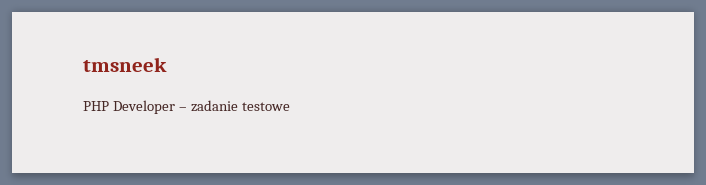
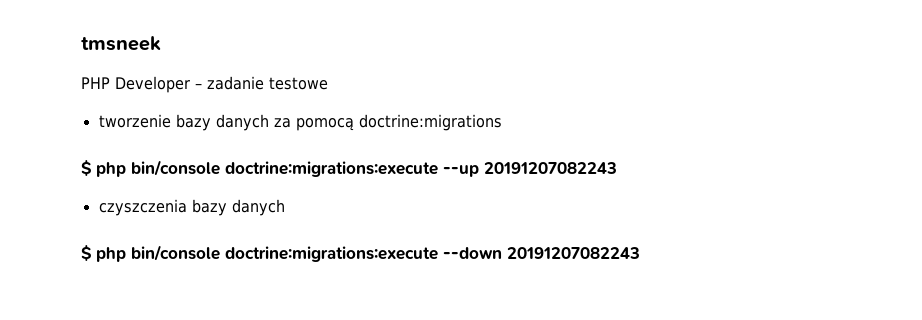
(290, 106) none -> [98,114,502,131] [81,160,617,177] [98,199,285,216] [81,245,640,262] // tworzenie bazy danych za pomocą doctrine:migrations // $ php bin/console doctrine:migrations:execute --up 20191207082243 // czyszczenia bazy danych // $ php bin/console doctrine:migrations:execute --down 20191207082243

